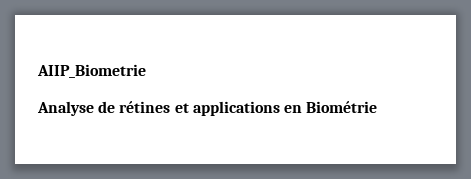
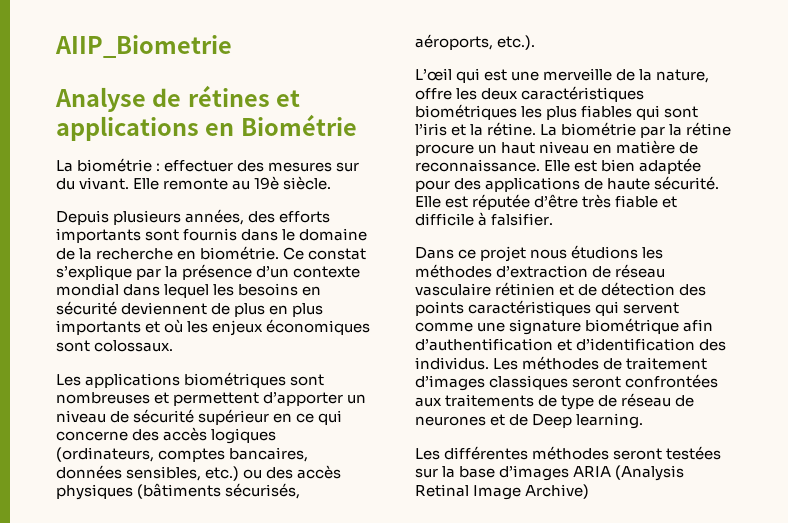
(378, 107) none -> [56,158,360,172] [56,176,332,190] [56,209,331,225] [56,228,368,243] [56,246,367,260] [56,264,361,280] [56,283,322,298] [56,301,324,317] [56,319,371,336] [56,340,174,352] [56,372,325,388] [56,391,367,406] [56,409,343,425] [56,427,277,444] [56,447,309,462] [56,465,342,481] [56,483,301,500] [415,34,536,50] [415,68,710,83] [415,86,645,102] [415,104,699,120] [415,122,732,138] [415,140,699,156] [415,158,702,174] [415,176,720,192] [415,194,678,210] [415,212,554,226] [415,245,664,262] [415,264,666,278] [415,282,707,296] [415,300,680,316] [415,318,714,335] [415,338,727,351] [415,356,708,370] [415,374,719,391] [415,393,695,410] [415,413,644,429] [415,446,722,460] [415,465,685,481] [415,484,590,500] // La biométrie : effectuer des mesures sur du vivant. Elle remonte au 19è siècle. // Depuis plusieurs années, des efforts importants sont fournis dans le domaine de la recherche en biométrie. Ce constat s’explique par la présence d’un contexte mondial dans lequel les besoins en sécurité deviennent de plus en plus importants et où les enjeux économiques sont colossaux. // Les applications biométriques sont nombreuses et permettent d’apporter un niveau de sécurité supérieur en ce qui concerne des accès logiques (ordinateurs, comptes bancaires, données sensibles, etc.) ou des accès physiques (bâtiments sécurisés, aéroports, etc.). // L’œil qui est une merveille de la nature, offre les deux caractéristiques biométriques les plus fiables qui sont l’iris et la rétine. La biométrie par la rétine procure un haut niveau en matière de reconnaissance. Elle est bien adaptée pour des applications de haute sécurité. Elle est réputée d’être très fiable et difficile à falsifier. // Dans ce projet nous étudions les méthodes d’extraction de réseau vasculaire rétinien et de détection des points caractéristiques qui servent comme une signature biométrique afin d’authentification et d’identification des individus. Les méthodes de traitement d’images classiques seront confrontées aux traitements de type de réseau de neurones et de Deep learning. // Les différentes méthodes seront testées sur la base d’images ARIA (Analysis Retinal Image Archive)

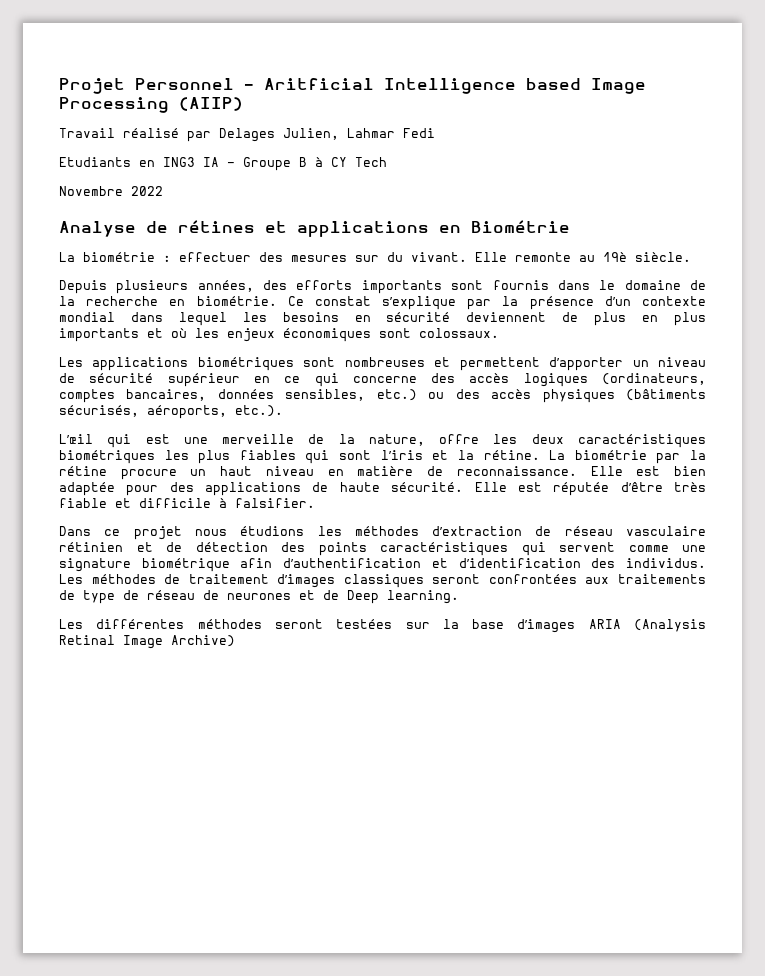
[55,35,232,58] AIIP_Biometrie -> [59,78,646,94] [59,97,243,113] [59,128,435,142] [59,157,387,171] [59,186,163,196] Projet Personnel - Aritficial Intelligence based Image Processing (AIIP) // Travail réalisé par Delages Julien, Lahmar Fedi // Etudiants en ING3 IA - Groupe B à CY Tech // Novembre 2022

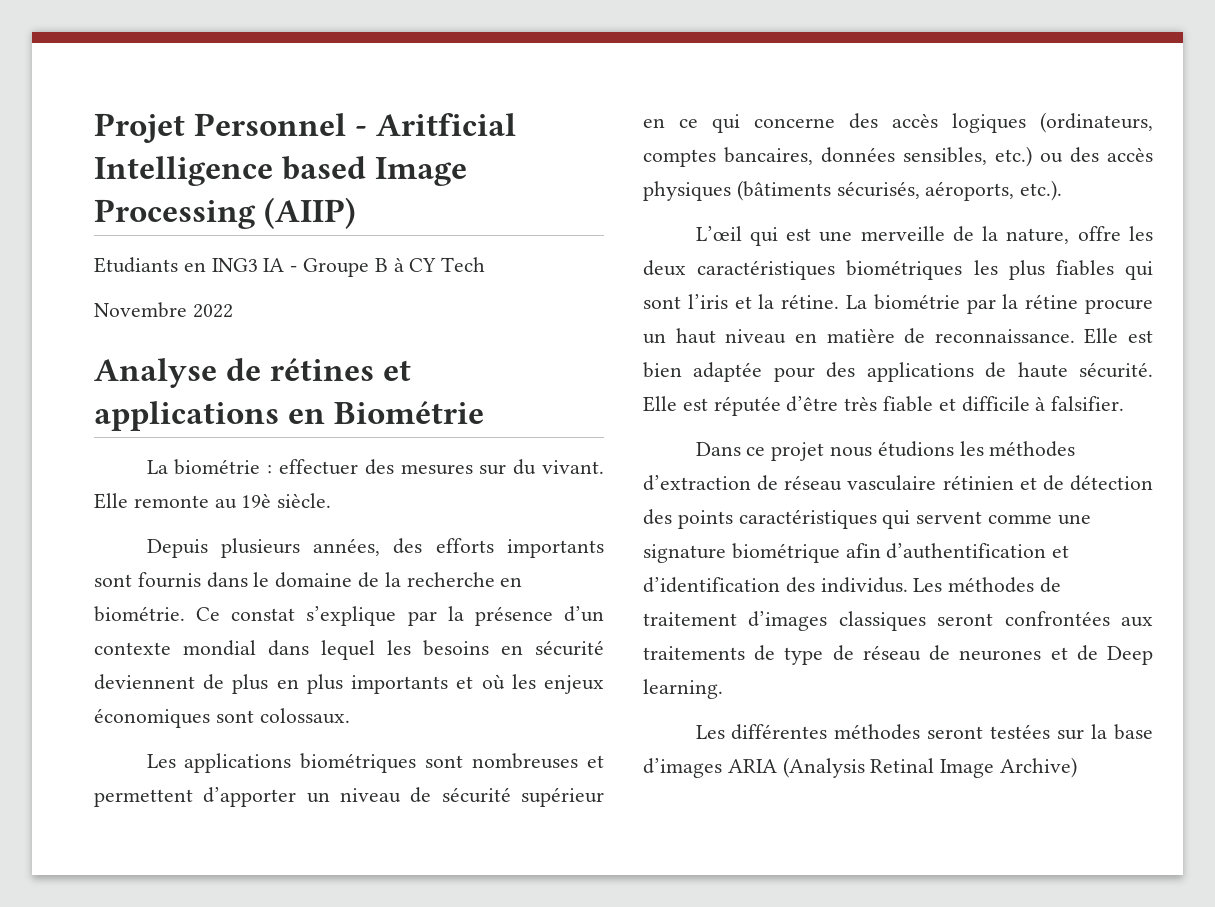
[59,128,435,142] // Travail réalisé par Delages Julien, Lahmar Fedi -> (357, 213) none

